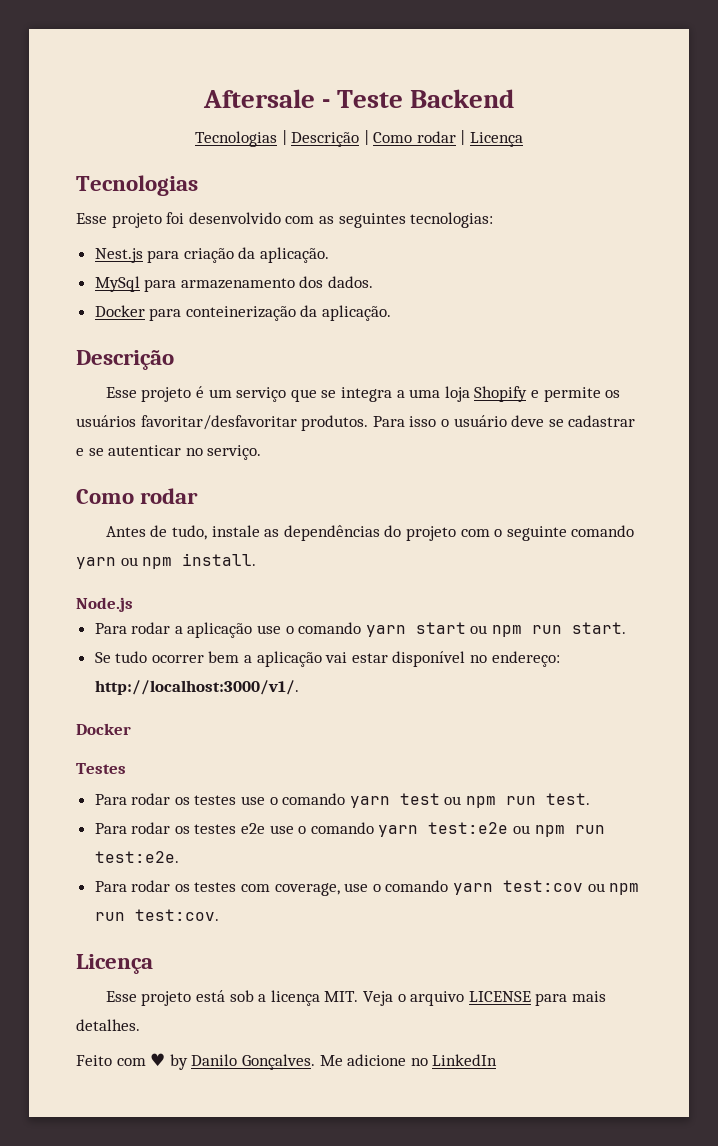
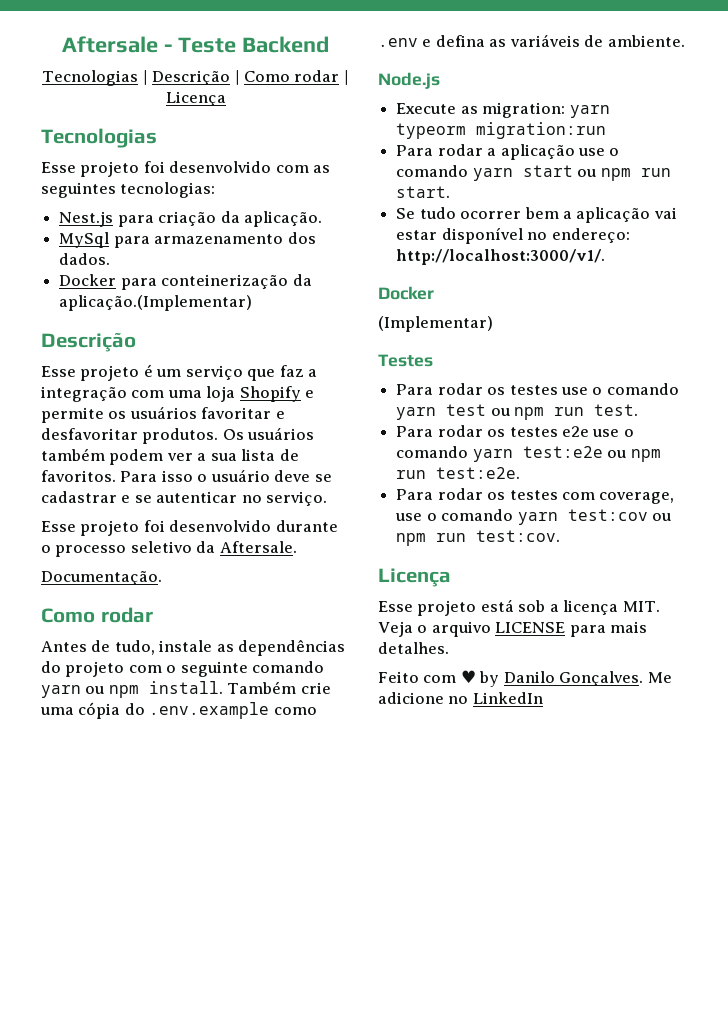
[322,305,392,321] aplicação. -> [59,295,253,311] aplicação.(Implementar)
[321,387,405,402] se integra a -> [279,365,318,377] [41,386,165,402] faz a integração com
[140,415,369,431] favoritar/desfavoritar produtos. -> [201,407,285,419] [41,427,315,444] [41,448,299,465] [41,470,116,482] favoritar e desfavoritar produtos. Os usuários também podem ver a sua lista de favoritos.
(262, 452) none -> [41,520,338,536] [41,541,297,557] [41,571,162,585] // Esse projeto foi desenvolvido durante o processo seletivo da Aftersale. // Documentação.
[76,597,133,612] // Node.js -> [227,681,331,694] [40,702,317,719] [378,34,685,47] [378,72,440,89] [396,102,610,118] [396,122,607,139] Também crie uma cópia do .env.example como .env e defina as variáveis de ambiente. // Node.js // Execute as migration: yarn typeorm migration:run
(131, 729) none -> [378,316,493,332] // (Implementar)

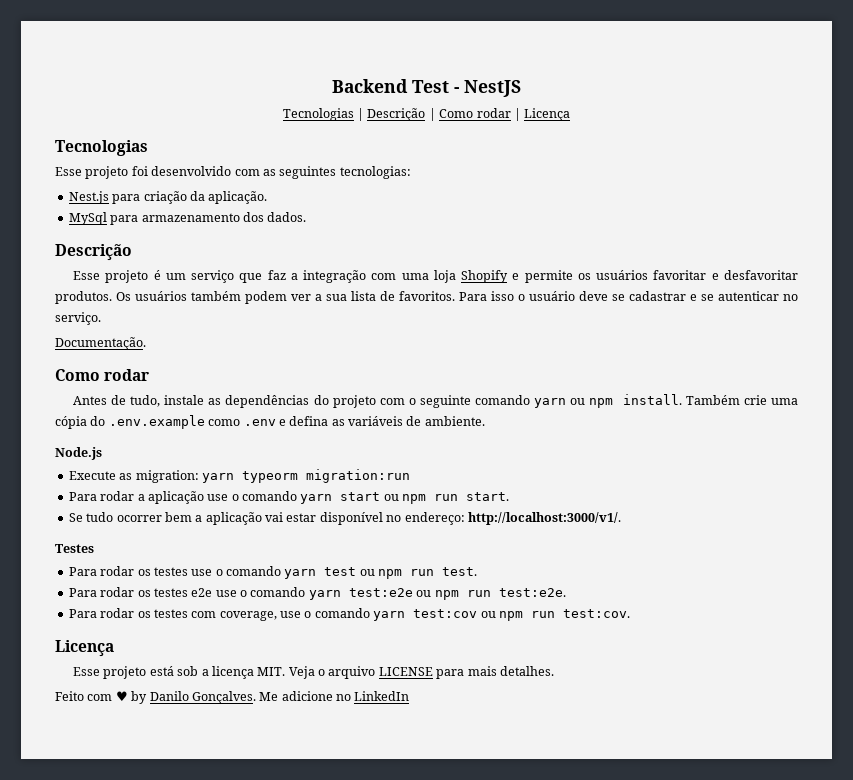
[61,36,330,53] Aftersale - Teste Backend -> [332,79,521,97] Backend Test - NestJS
[59,274,312,290] [59,295,253,311] // Docker para conteinerização da aplicação.(Implementar) -> (307, 217) none
[41,520,338,536] [41,541,297,557] // Esse projeto foi desenvolvido durante o processo seletivo da Aftersale. -> (101, 318) none
[378,286,434,300] [378,316,493,332] // Docker // (Implementar) -> (621, 518) none

